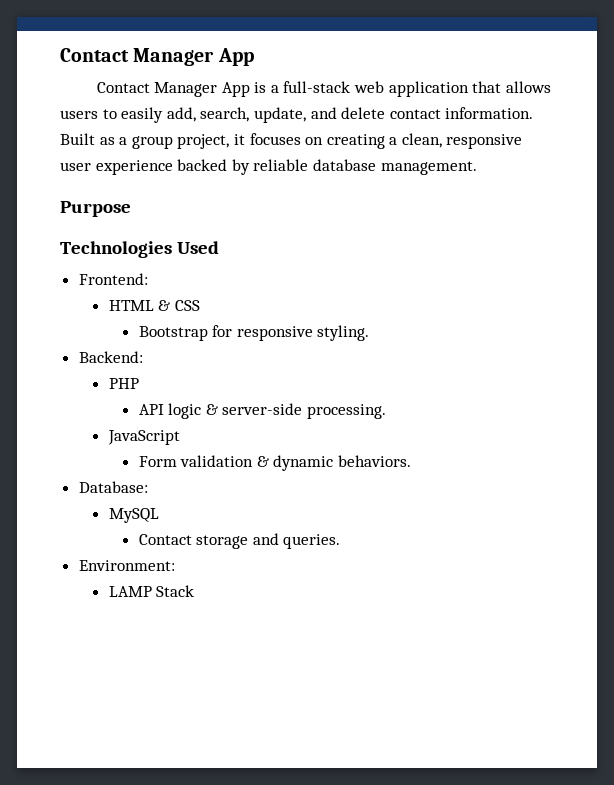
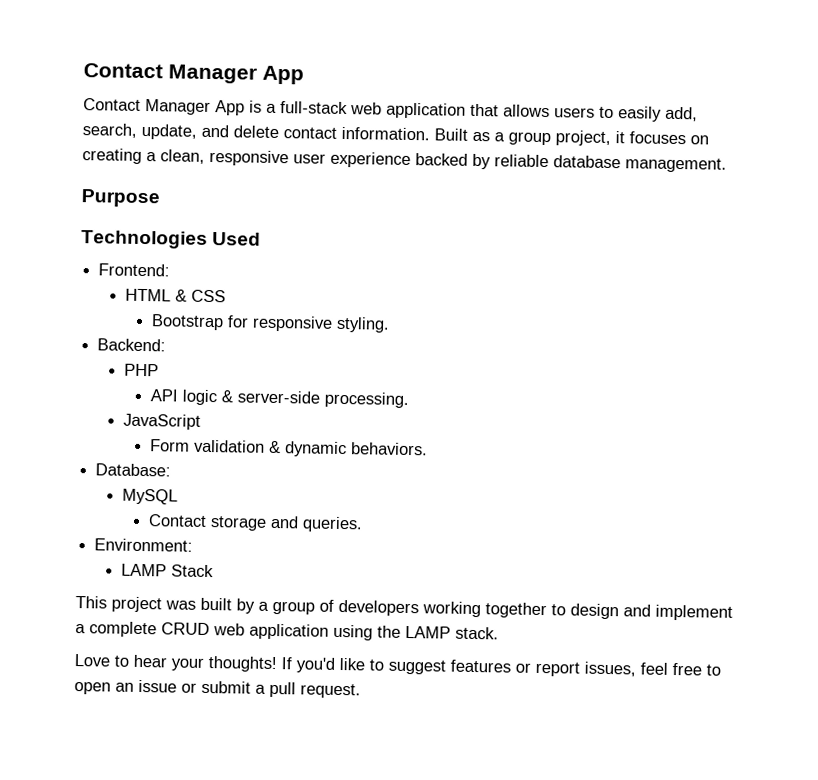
(195, 591) none -> [75,596,733,621] [75,621,499,641] [74,654,721,677] [74,679,361,699] // This project was built by a group of developers working together to design and implement a complete CRUD web application using the LAMP stack. // Love to hear your thoughts! If you'd like to suggest features or report issues, feel free to open an issue or submit a pull request.

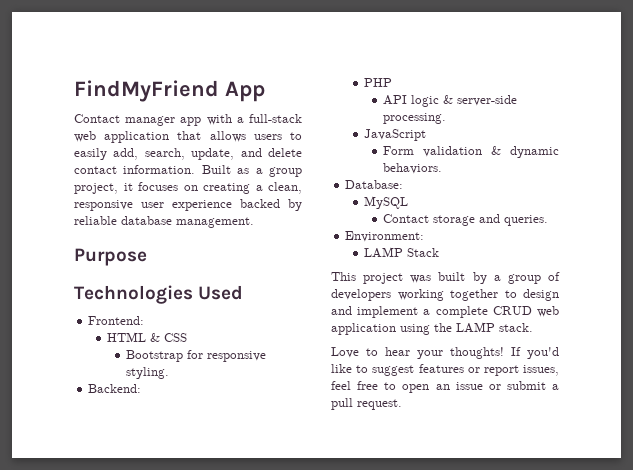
[83,63,257,84] Contact Manager -> [74,80,219,102] FindMyFriend
[145,99,262,116] Manager App is -> [125,114,232,126] manager app with

